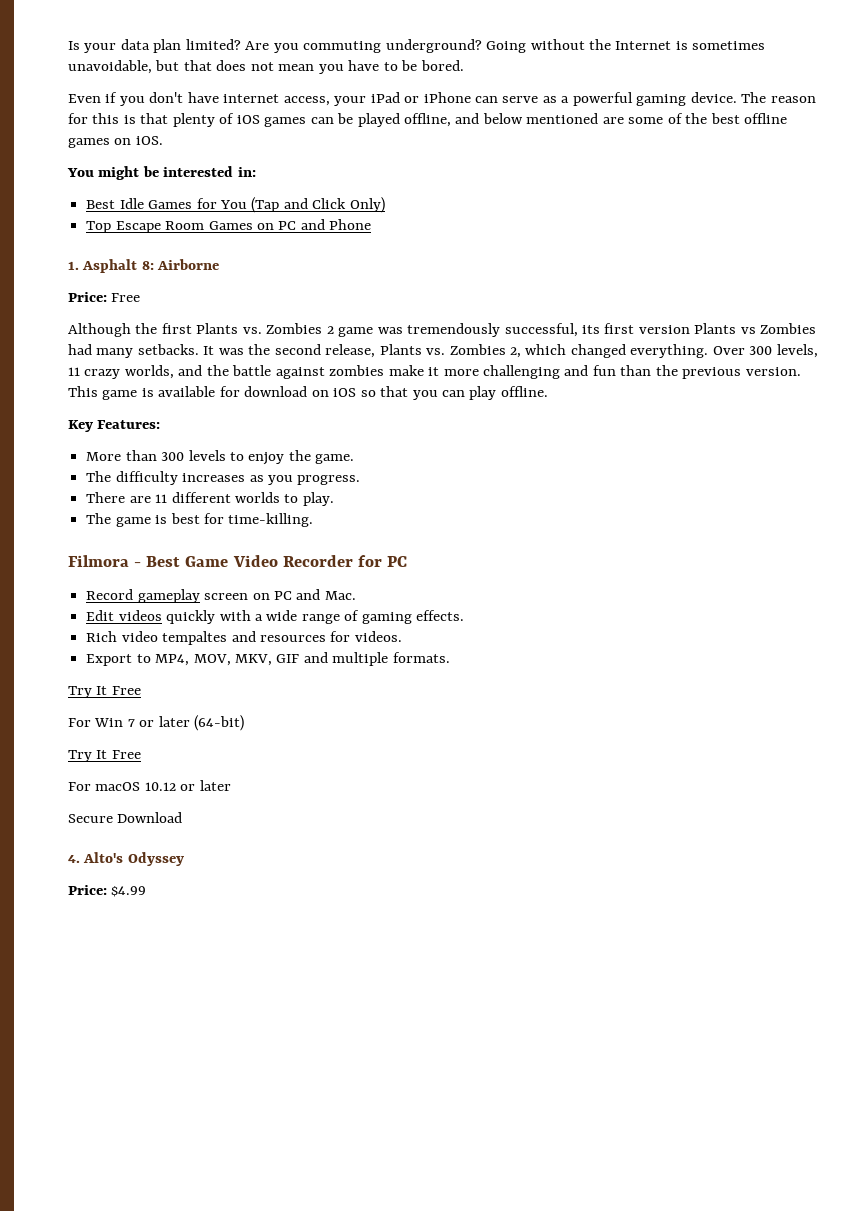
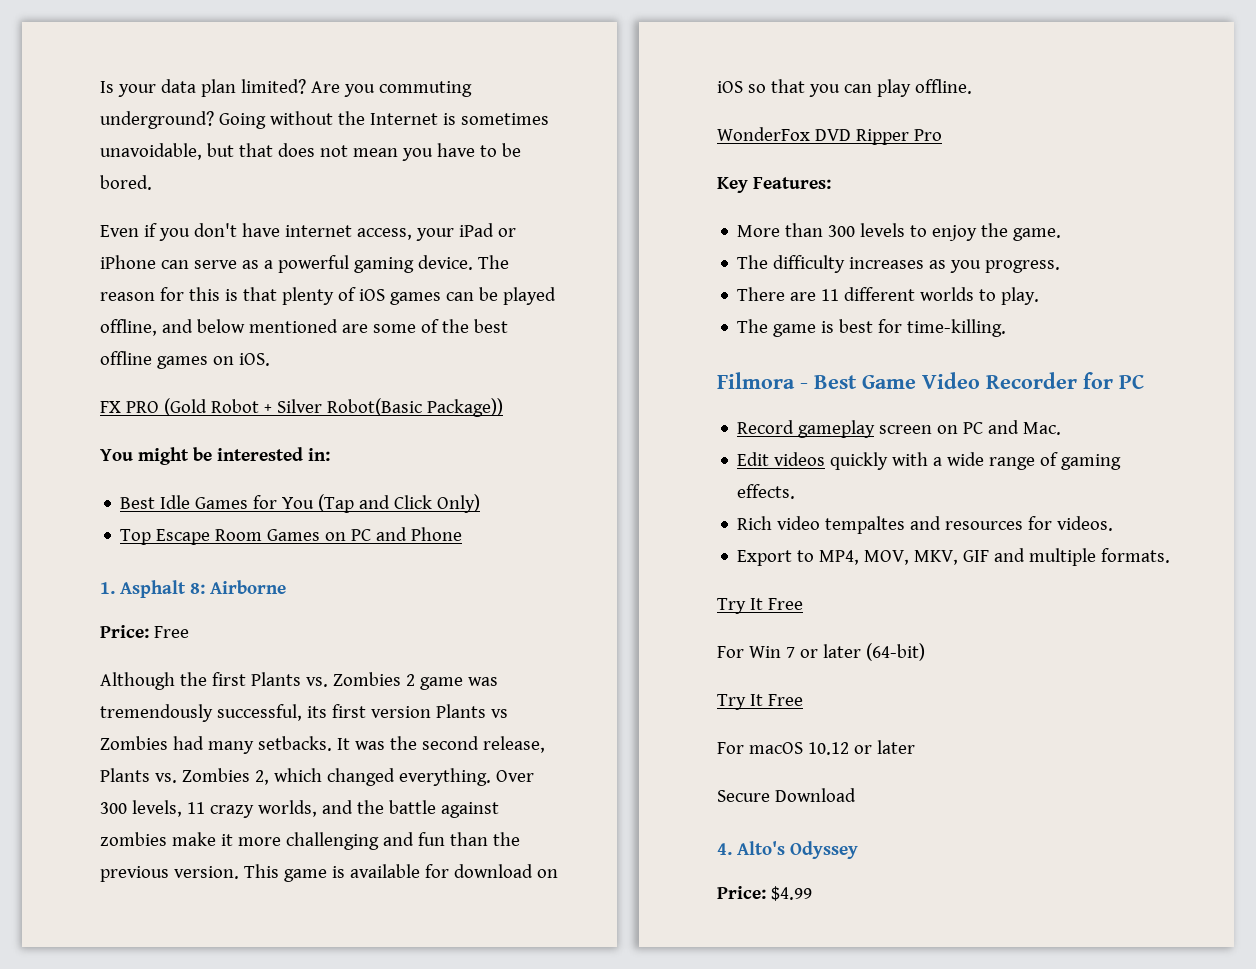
(163, 140) none -> [100,398,503,417] // FX PRO (Gold Robot + Silver Robot(Basic Package))
(548, 391) none -> [717,127,942,145] // WonderFox DVD Ripper Pro

